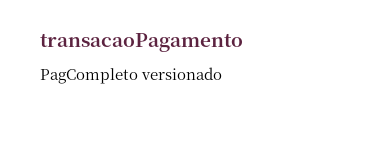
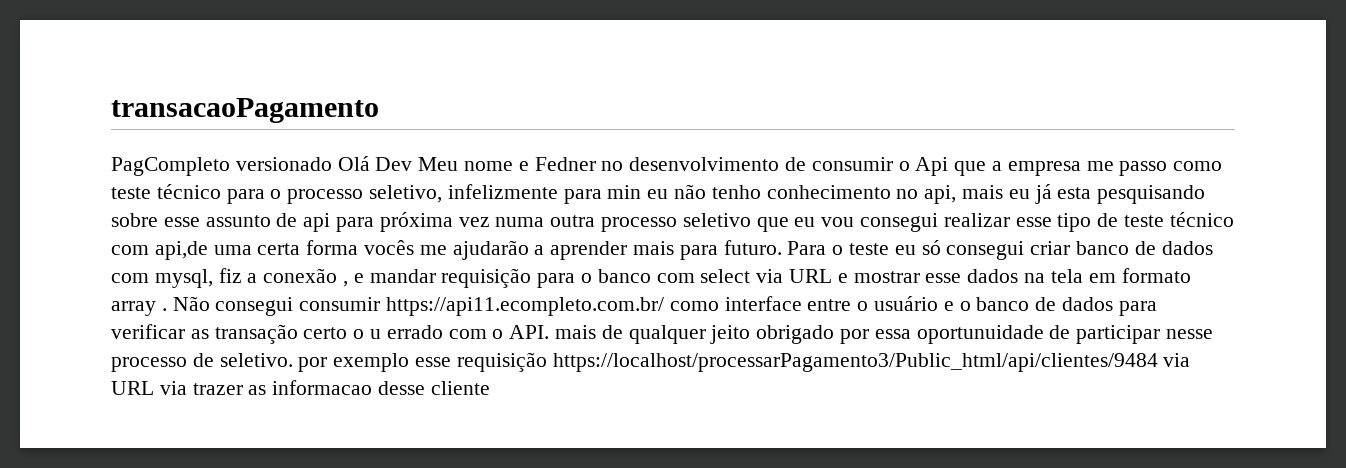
(223, 73) none -> [337,156,1223,176] [111,184,1206,204] [111,212,1234,232] [111,240,1213,260] [111,268,1191,288] [111,296,1157,316] [111,324,1214,344] [111,352,1191,372] [111,380,490,395] Olá Dev Meu nome e Fedner no desenvolvimento de consumir o Api que a empresa me passo como teste técnico para o processo seletivo, infelizmente para min eu não tenho conhecimento no api, mais eu já esta pesquisando sobre esse assunto de api para próxima vez numa outra processo seletivo que eu vou consegui realizar esse tipo de teste técnico com api,de uma certa forma vocês me ajudarão a aprender mais para futuro. Para o teste eu só consegui criar banco de dados com mysql, fiz a conexão , e mandar requisição para o banco com select via URL e mostrar esse dados na tela em formato array . Não consegui consumir https://api11.ecompleto.com.br/ como interface entre o usuário e o banco de dados para verificar as transação certo o u errado com o API. mais de qualquer jeito obrigado por essa oportunuidade de participar nesse processo de seletivo. por exemplo esse requisição https://localhost/processarPagamento3/Public_html/api/clientes/9484 via URL via trazer as informacao desse cliente

